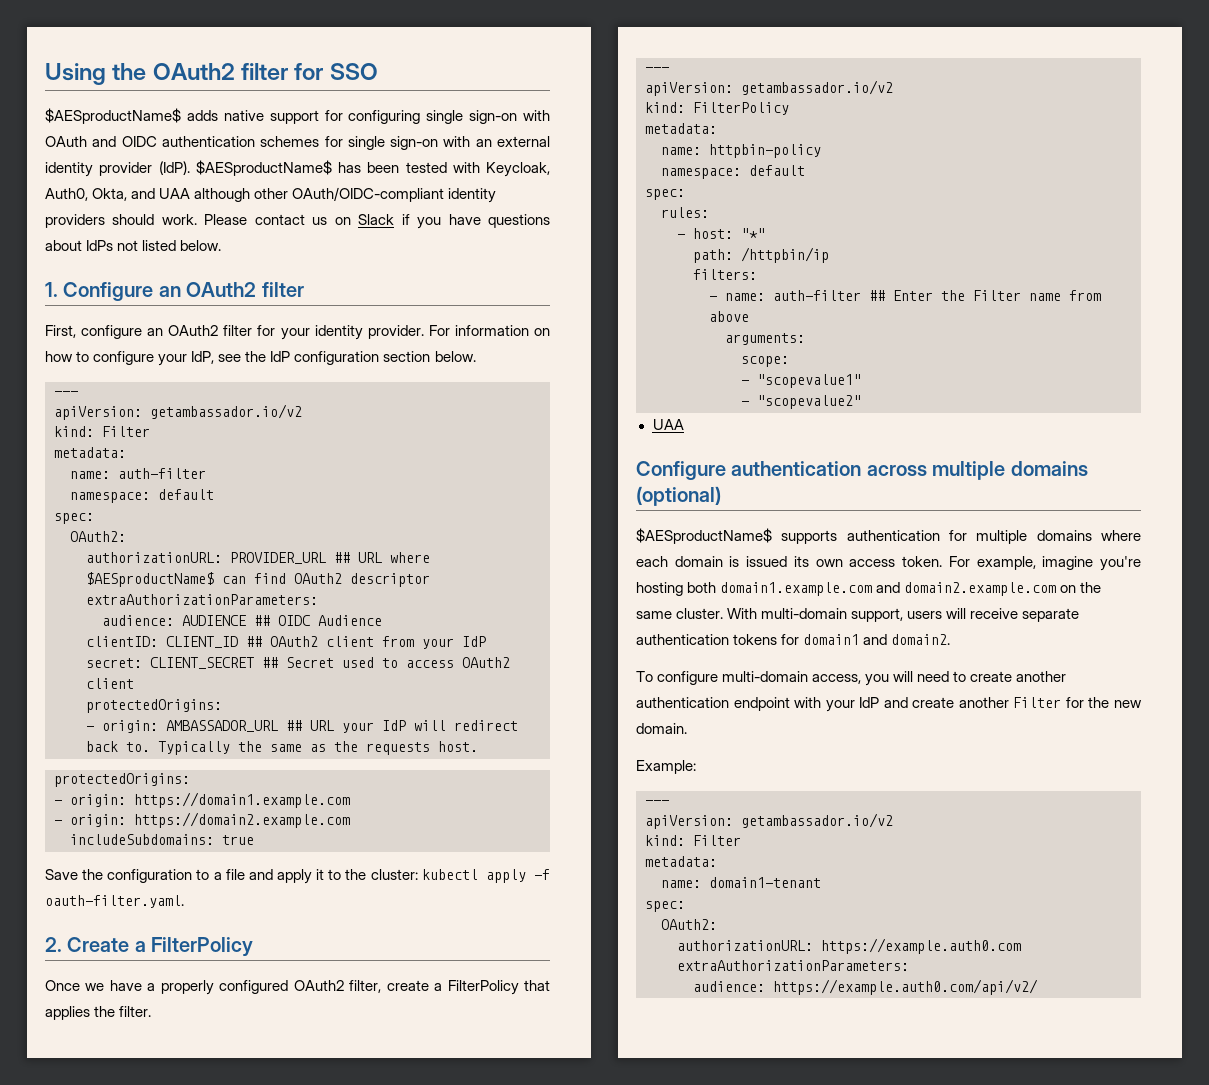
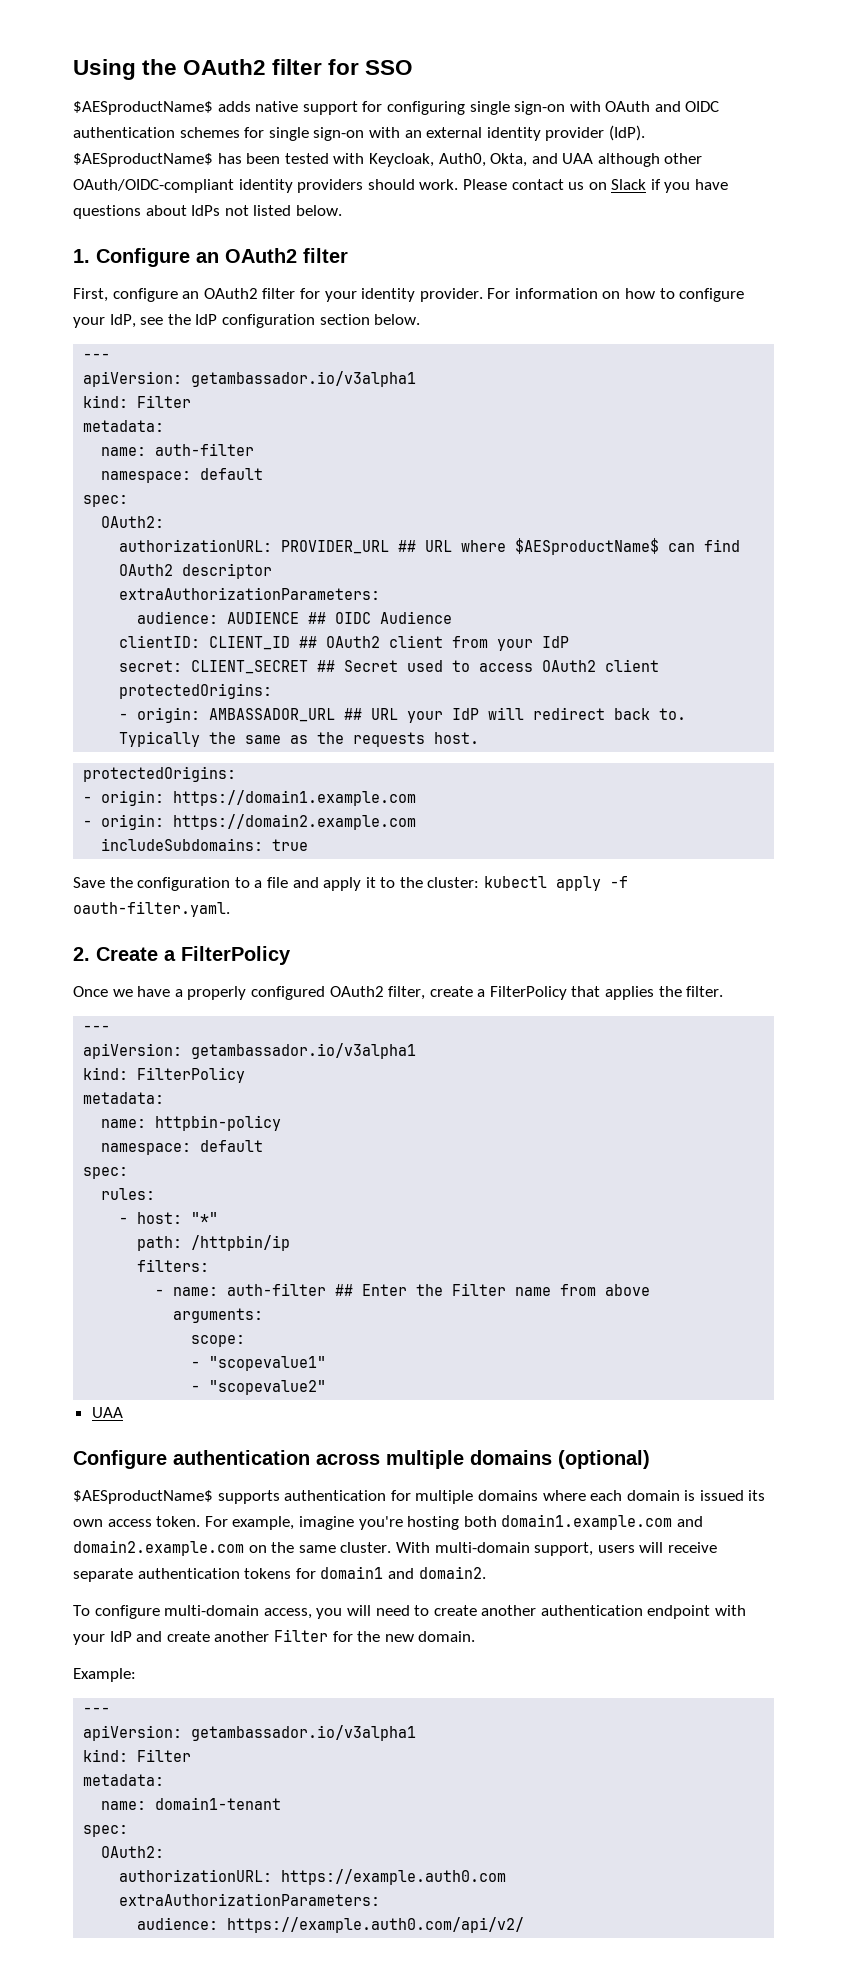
[150,404,302,419] getambassador.io/v2 -> [191,371,417,387] getambassador.io/v3alpha1
[741,80,893,95] getambassador.io/v2 -> [191,1043,417,1059] getambassador.io/v3alpha1
[741,813,893,828] getambassador.io/v2 -> [191,1725,417,1741] getambassador.io/v3alpha1

